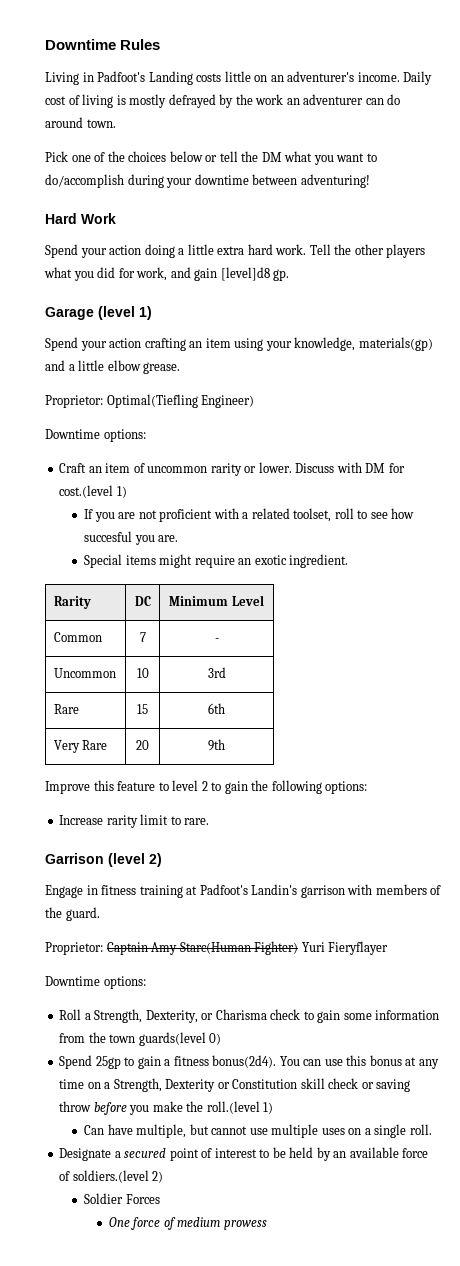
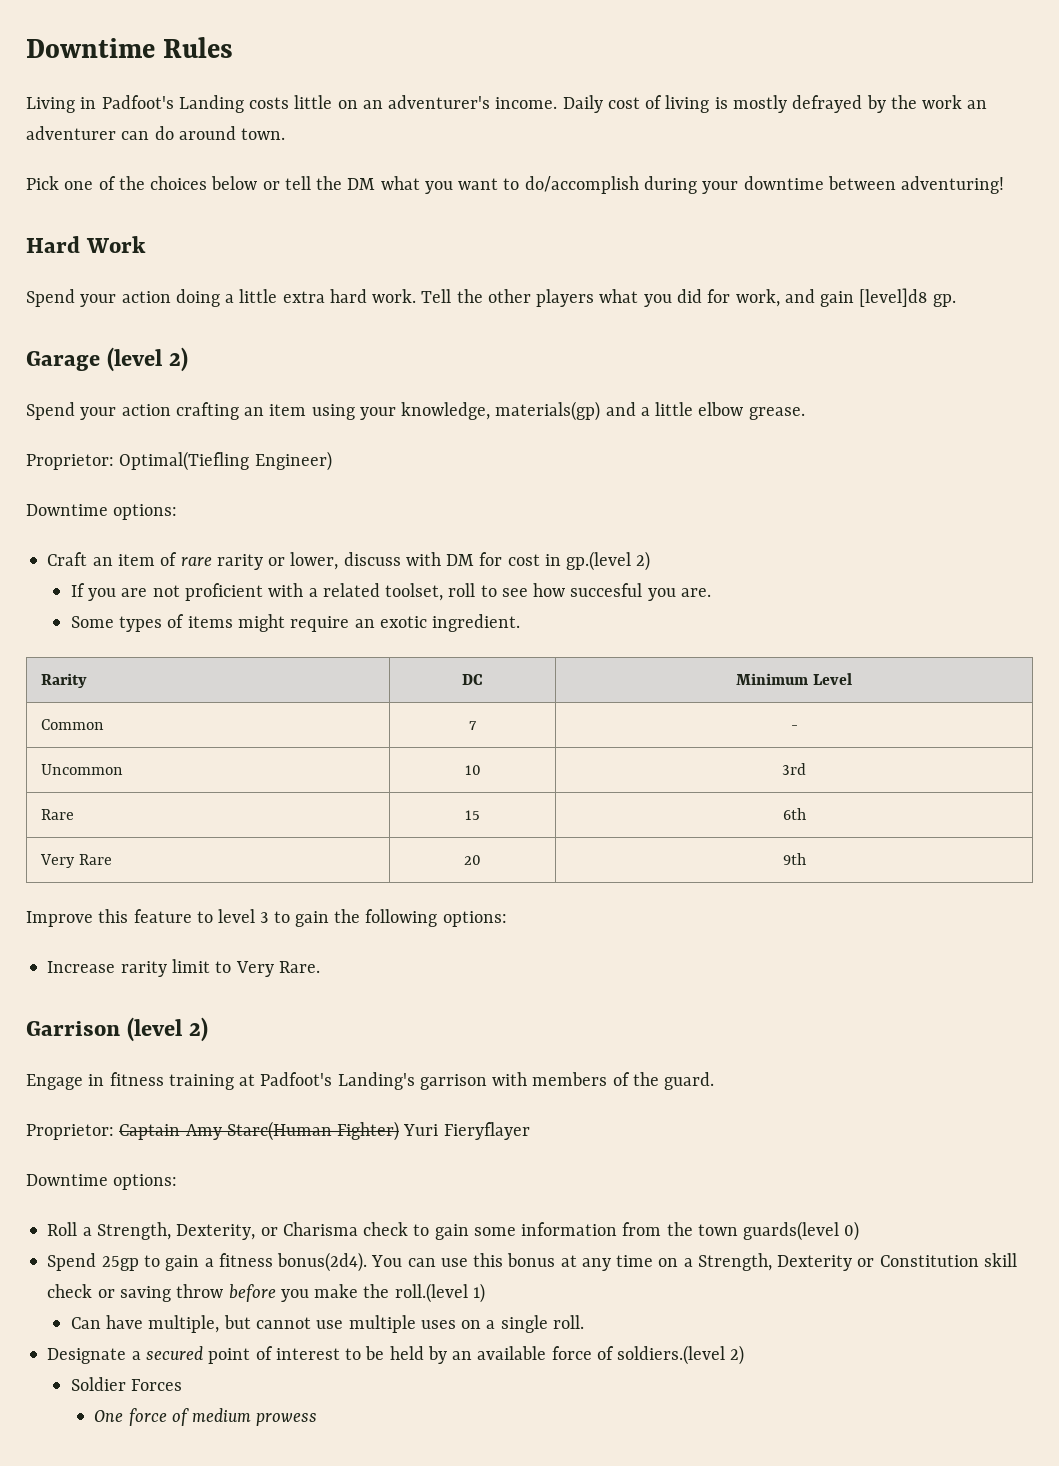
[139,306,152,320] 1) -> [169,347,189,372] 2)
[147,466,208,473] uncommon -> [180,556,212,566] rare
[258,462,335,473] lower. Discuss -> [290,552,401,570] lower, discuss
[59,485,127,498] cost.(level 1) -> [507,551,651,571] cost in gp.(level 2)
[84,554,123,568] Special -> [70,614,185,632] Some types of
[201,781,208,791] 2 -> [260,912,269,923] 3
[184,818,210,825] rare. -> [235,961,320,977] Very Rare.
[251,884,298,895] Landin's -> [337,1072,415,1090] Landing's

